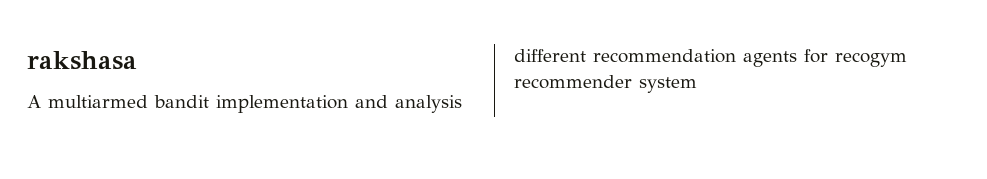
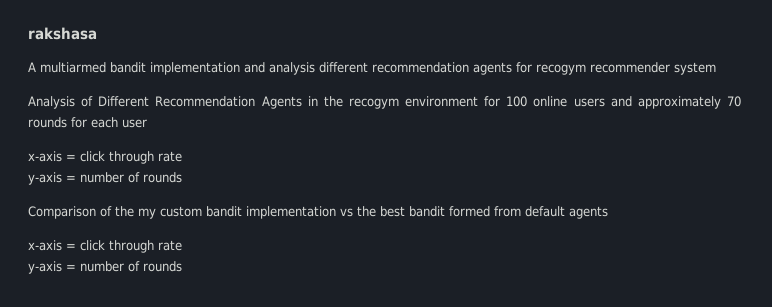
(697, 85) none -> [28,96,741,109] [28,117,147,128] [28,151,182,164] [28,172,182,185] [28,206,608,219] [28,240,182,253] [28,261,182,274] // Analysis of Different Recommendation Agents in the recogym environment for 100 online users and approximately 70 rounds for each user // x-axis = click through rate // y-axis = number of rounds // Comparison of the my custom bandit implementation vs the best bandit formed from default agents // x-axis = click through rate // y-axis = number of rounds

